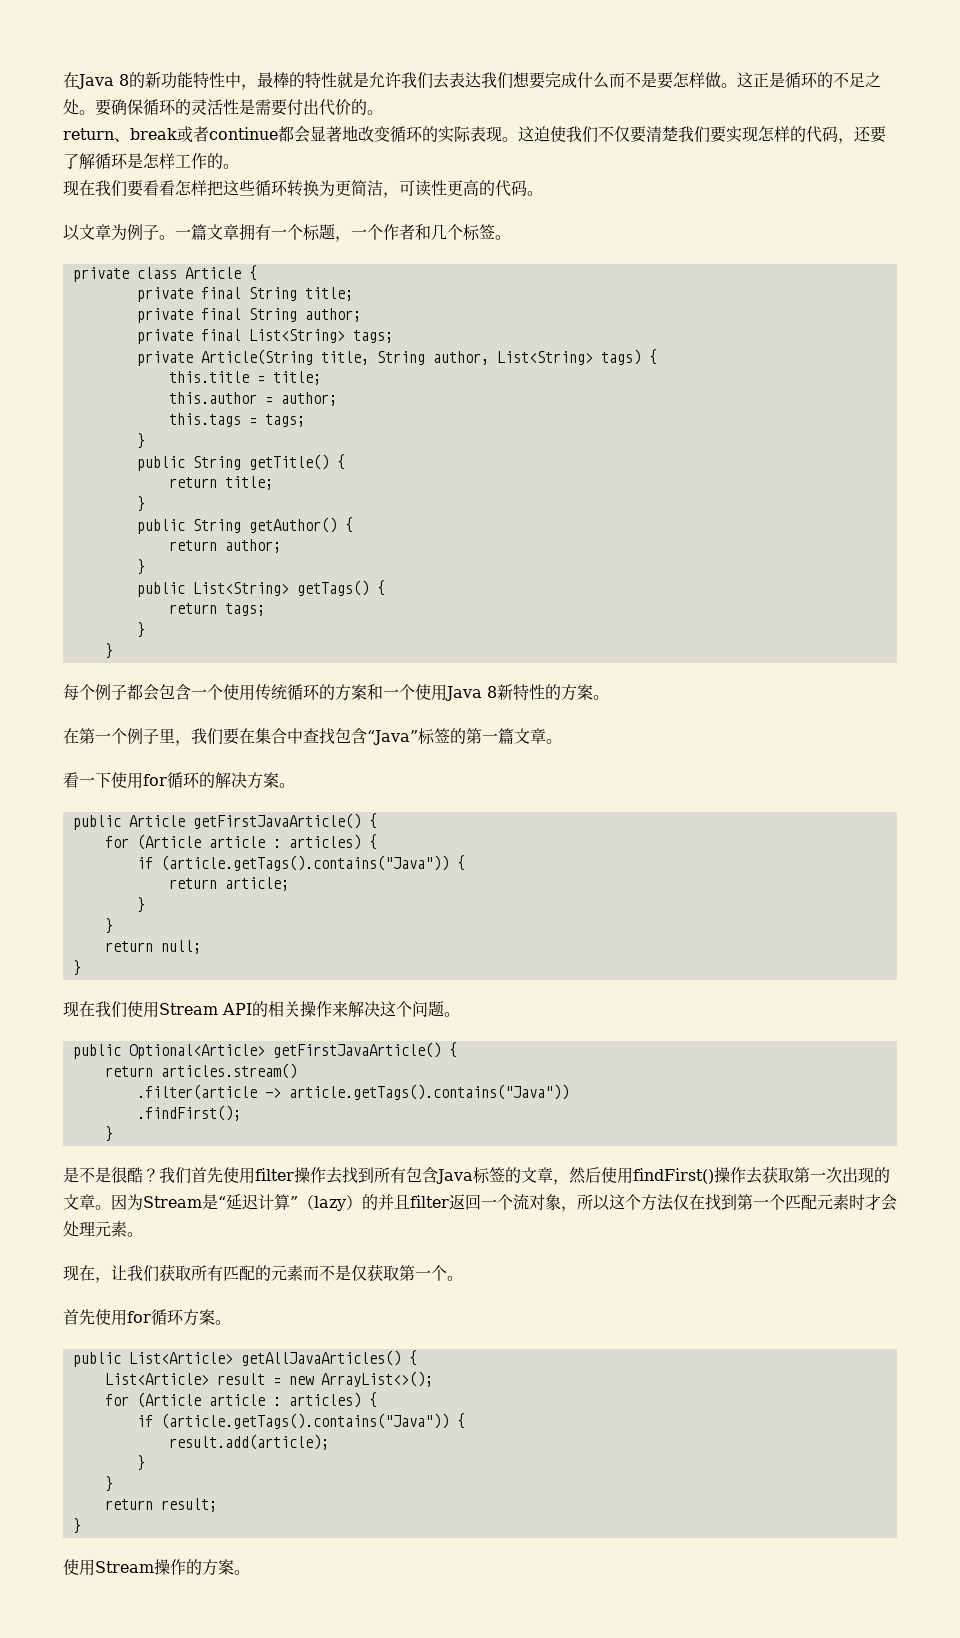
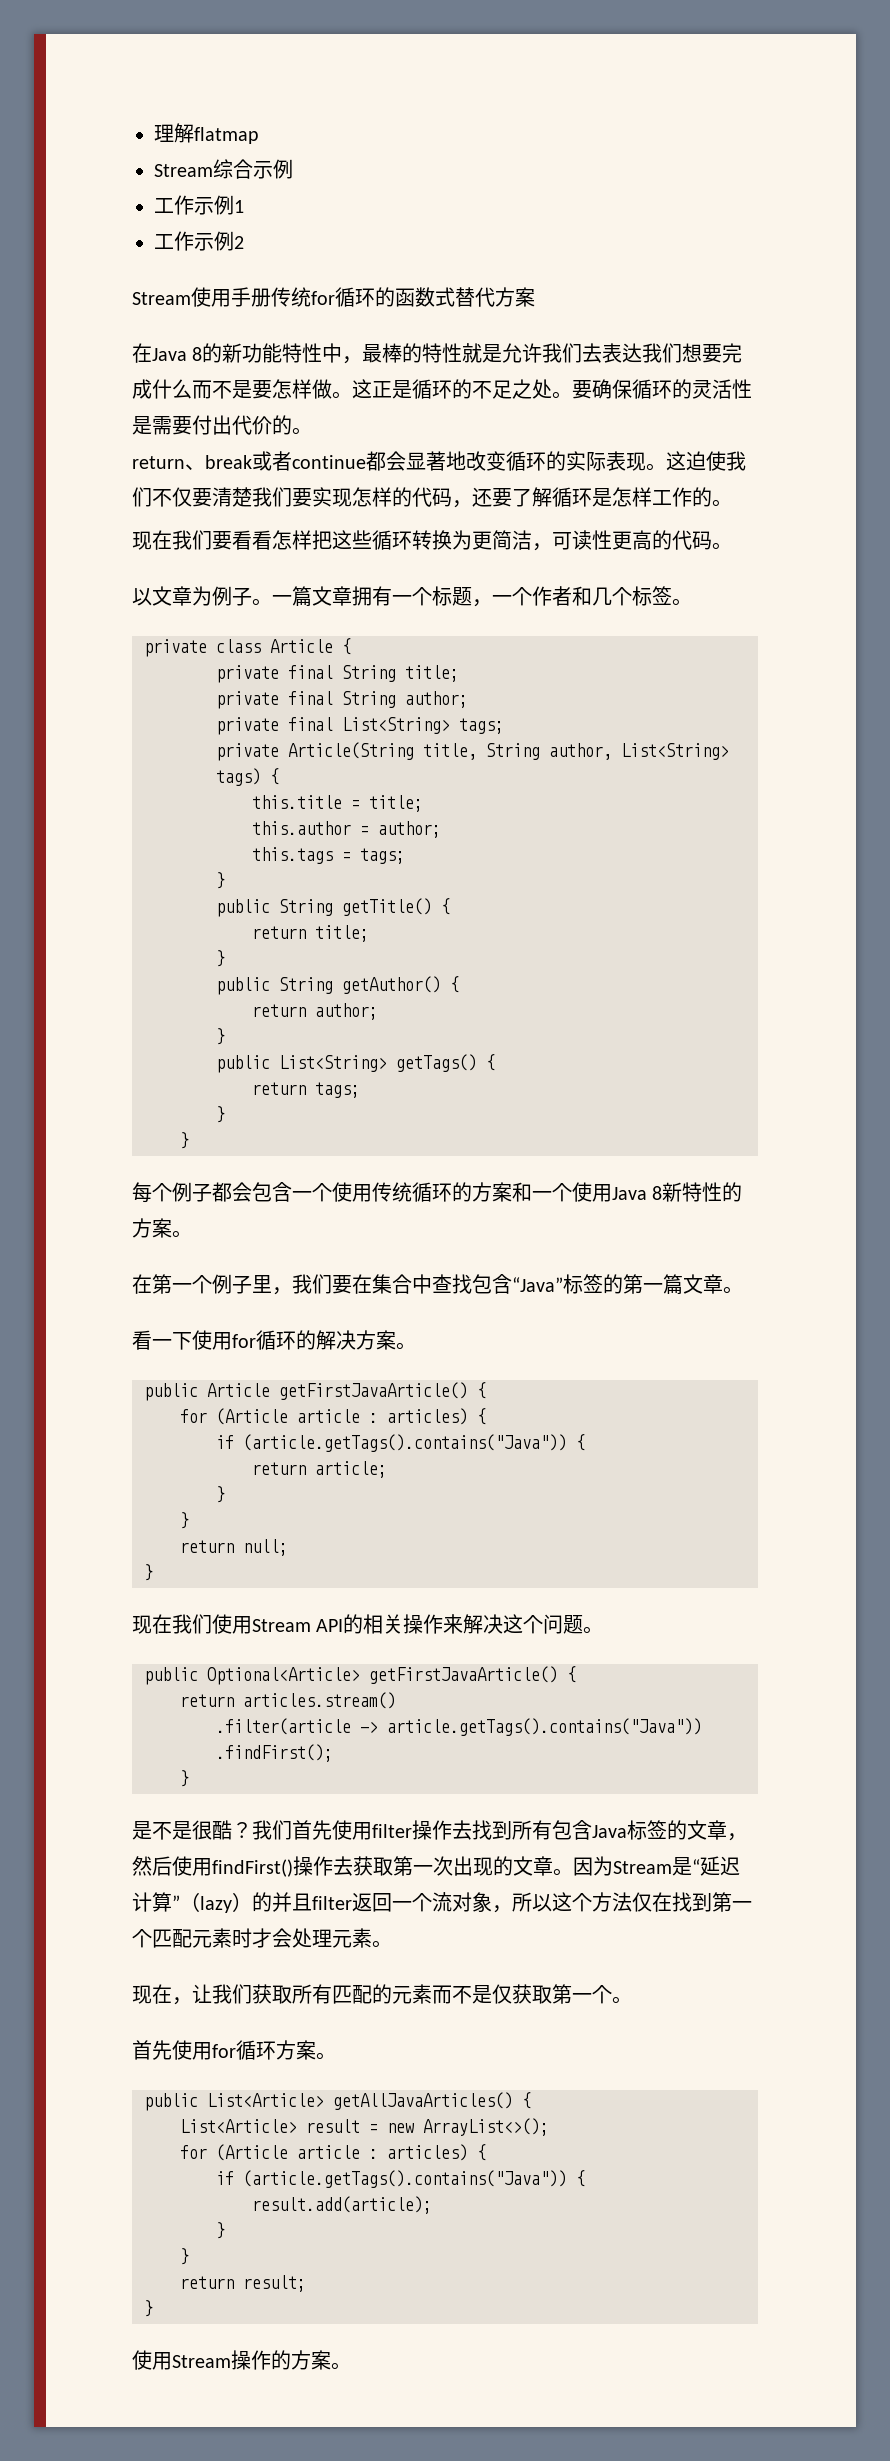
(63, 80) none -> [154,123,259,144] [154,159,293,179] [154,195,244,215] [154,231,244,251] [132,287,535,307] 理解flatmap // Stream综合示例 // 工作示例1 // 工作示例2 // Stream使用手册传统for循环的函数式替代方案 //

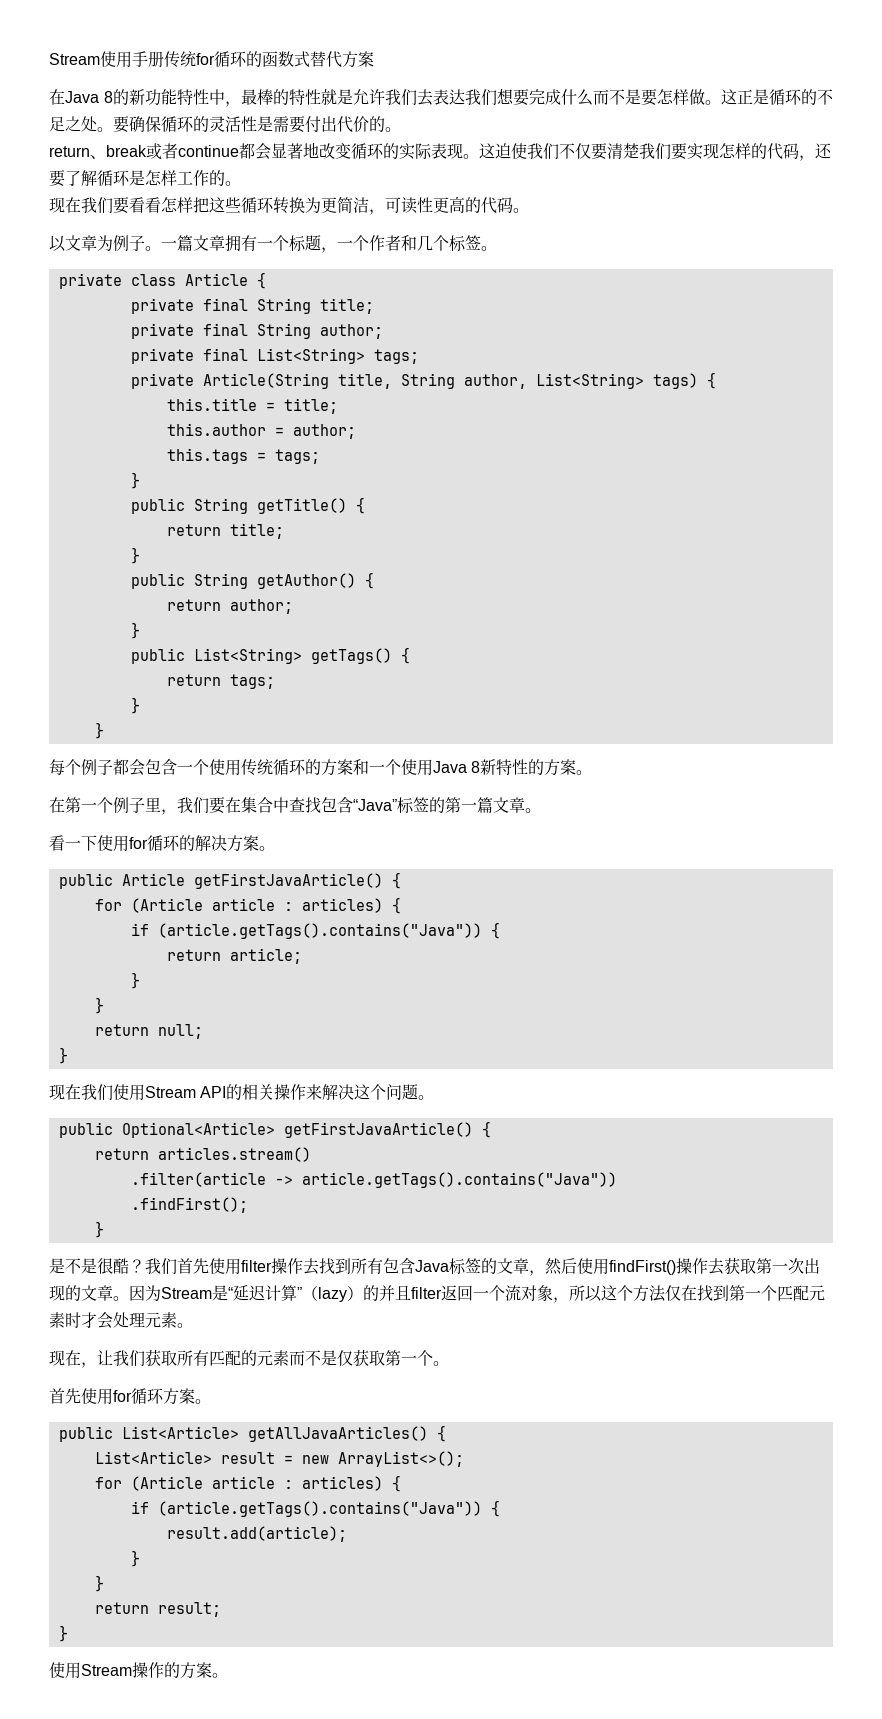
[154,123,259,144] [154,159,293,179] [154,195,244,215] [154,231,244,251] 理解flatmap // Stream综合示例 // 工作示例1 // 工作示例2 // -> (49, 59) none

